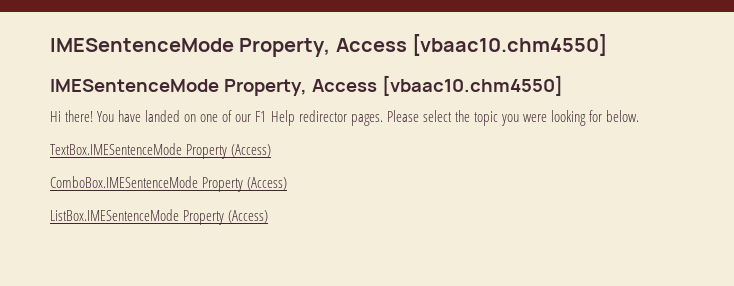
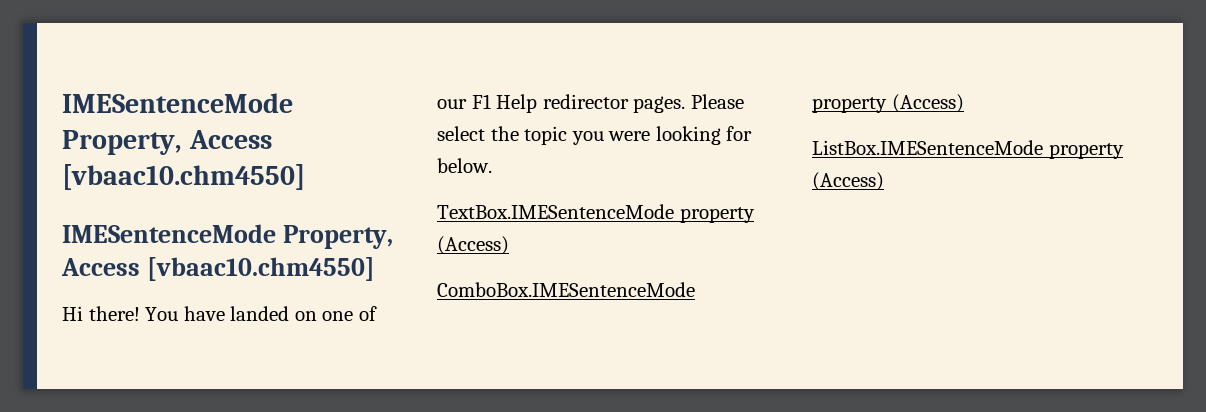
[186,144,228,159] Property -> [679,207,755,223] property
[202,177,244,192] Property -> [812,97,887,113] property
[183,210,225,225] Property -> [1048,143,1124,159] property

